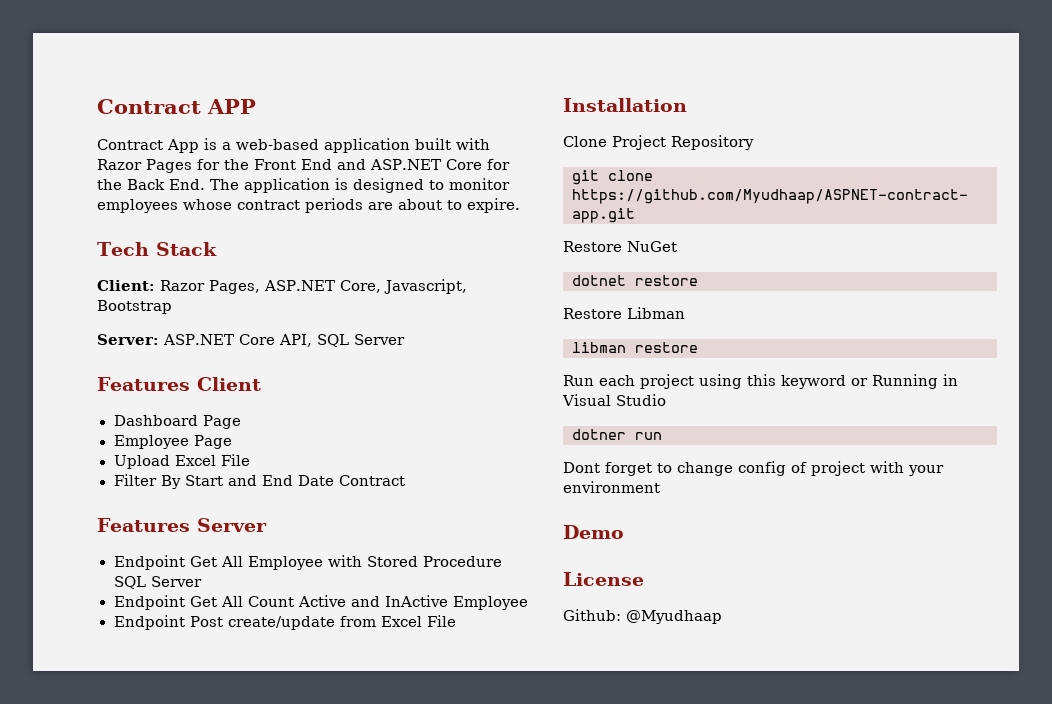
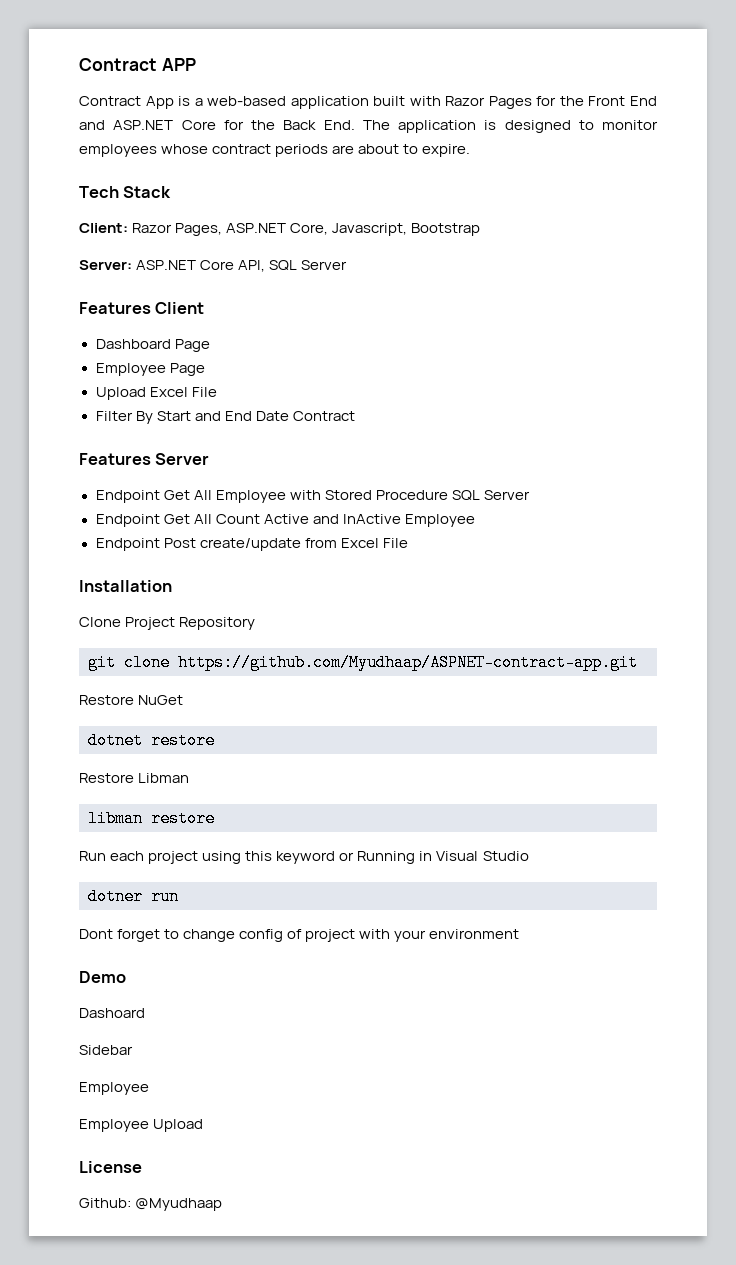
(624, 532) none -> [79,1008,145,1018] [79,1045,133,1055] [79,1082,149,1095] [79,1119,204,1132] // Dashoard // Sidebar // Employee // Employee Upload

